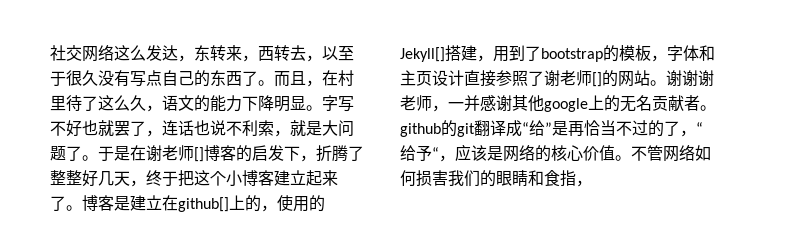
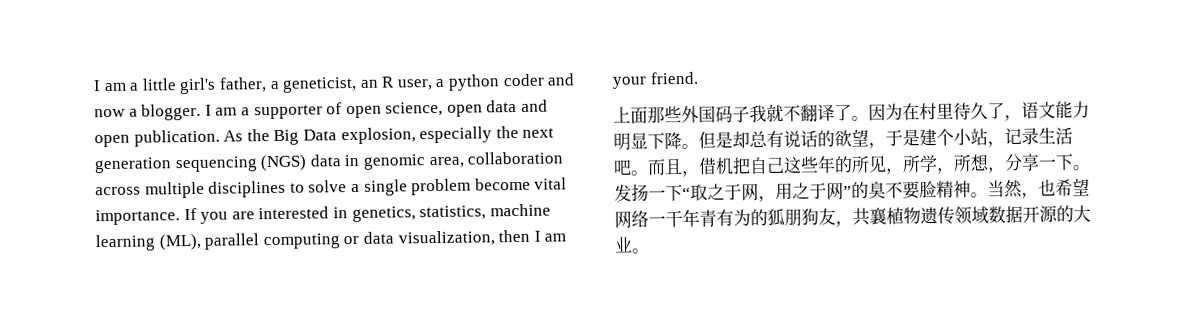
[50,44,354,62] [50,70,354,87] [50,95,354,112] [50,120,354,137] [50,145,364,162] [50,170,338,187] [50,195,325,212] [400,45,715,62] [400,70,714,87] [400,95,716,112] [400,120,703,137] [400,144,711,162] [400,170,592,187] 社交网络这么发达，东转来，西转去，以至于很久没有写点自己的东西了。而且，在村里待了这么久，语文的能力下降明显。字写不好也就罢了，连话也说不利索，就是大问题了。于是在谢老师[]博客的启发下，折腾了整整好几天，终于把这个小博客建立起来了。博客是建立在github[]上的，使用的Jekyll[]搭建，用到了bootstrap的模板，字体和主页设计直接参照了谢老师[]的网站。谢谢谢老师，一并感谢其他google上的无名贡献者。github的git翻译成“给”是再恰当不过的了，“给予“，应该是网络的核心价值。不管网络如何损害我们的眼睛和食指， -> [93,73,575,95] [94,99,549,121] [94,125,555,148] [94,151,564,174] [95,177,568,199] [95,203,551,226] [95,229,567,252] [612,71,698,89] [613,101,1090,124] [613,127,1073,151] [613,153,1091,177] [614,178,1090,203] [614,205,1091,229] [614,236,650,254] I am a little girl's father, a geneticist, an R user, a python coder and now a blogger. I am a supporter of open science, open data and open publication. As the Big Data explosion, especially the next generation sequencing (NGS) data in genomic area, collaboration across multiple disciplines to solve a single problem become vital importance. If you are interested in genetics, statistics, machine learning (ML), parallel computing or data visualization, then I am your friend. // 上面那些外国码子我就不翻译了。因为在村里待久了，语文能力明显下降。但是却总有说话的欲望，于是建个小站，记录生活吧。而且，借机把自己这些年的所见，所学，所想，分享一下。发扬一下“取之于网，用之于网”的臭不要脸精神。当然，也希望网络一干年青有为的狐朋狗友，共襄植物遗传领域数据开源的大业。

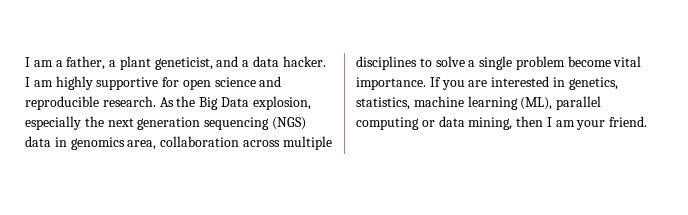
[93,73,575,95] [94,99,549,121] [94,129,220,148] I am a little girl's father, a geneticist, an R user, a python coder and now a blogger. I am a supporter of open science, open data and open publication. -> [25,56,326,70] [25,76,282,90] [25,96,156,110] I am a father, a plant geneticist, and a data hacker. I am highly supportive for open science and reproducible research.
[362,154,426,170] genomic -> [70,137,125,150] genomics
[397,230,495,247] visualization, -> [468,117,513,130] mining,
[613,101,1090,124] [613,127,1073,151] [613,153,1091,177] [614,178,1090,203] [614,205,1091,229] [614,236,650,254] // 上面那些外国码子我就不翻译了。因为在村里待久了，语文能力明显下降。但是却总有说话的欲望，于是建个小站，记录生活吧。而且，借机把自己这些年的所见，所学，所想，分享一下。发扬一下“取之于网，用之于网”的臭不要脸精神。当然，也希望网络一干年青有为的狐朋狗友，共襄植物遗传领域数据开源的大业。 -> (648, 121) none

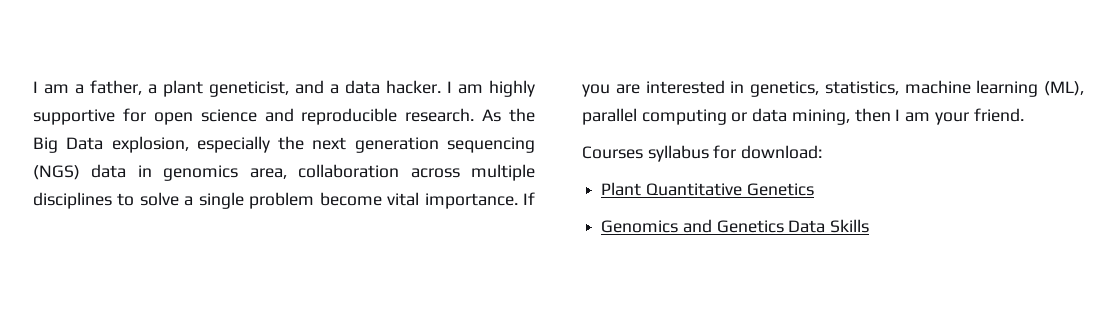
(648, 121) none -> [582,145,823,162] [601,182,814,196] [601,219,870,233] // Courses syllabus for download: // Plant Quantitative Genetics // Genomics and Genetics Data Skills

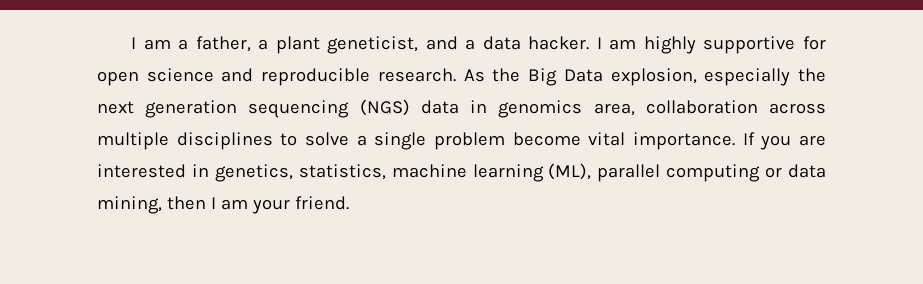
[582,145,823,162] [601,182,814,196] [601,219,870,233] // Courses syllabus for download: // Plant Quantitative Genetics // Genomics and Genetics Data Skills -> (349, 203) none

